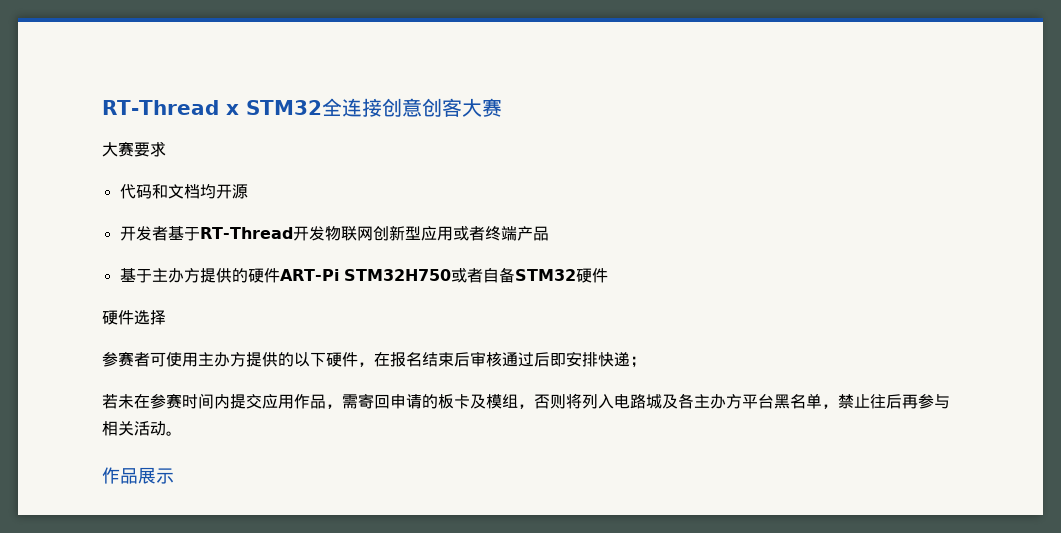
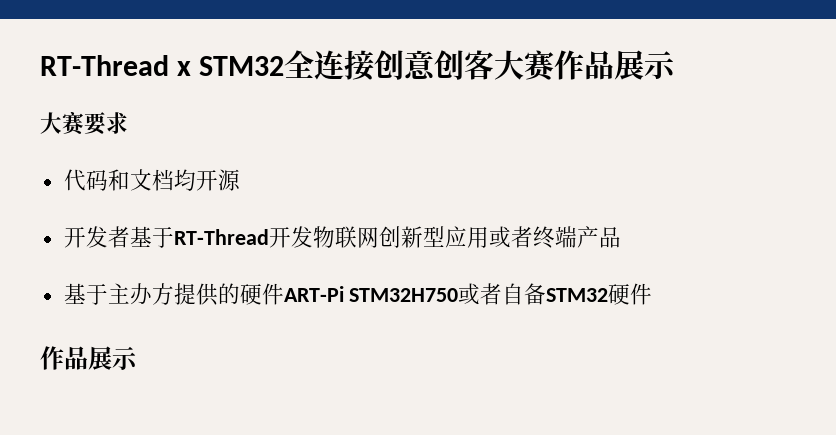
(502, 107) none -> [554,50,677,80] 作品展示
[102,310,166,325] [102,351,646,368] [102,393,950,409] [102,421,182,436] // 硬件选择 // 参赛者可使用主办方提供的以下硬件，在报名结束后审核通过后即安排快递； // 若未在参赛时间内提交应用作品，需寄回申请的板卡及模组，否则将列入电路城及各主办方平台黑名单，禁止往后再参与相关活动。 -> (653, 294) none

